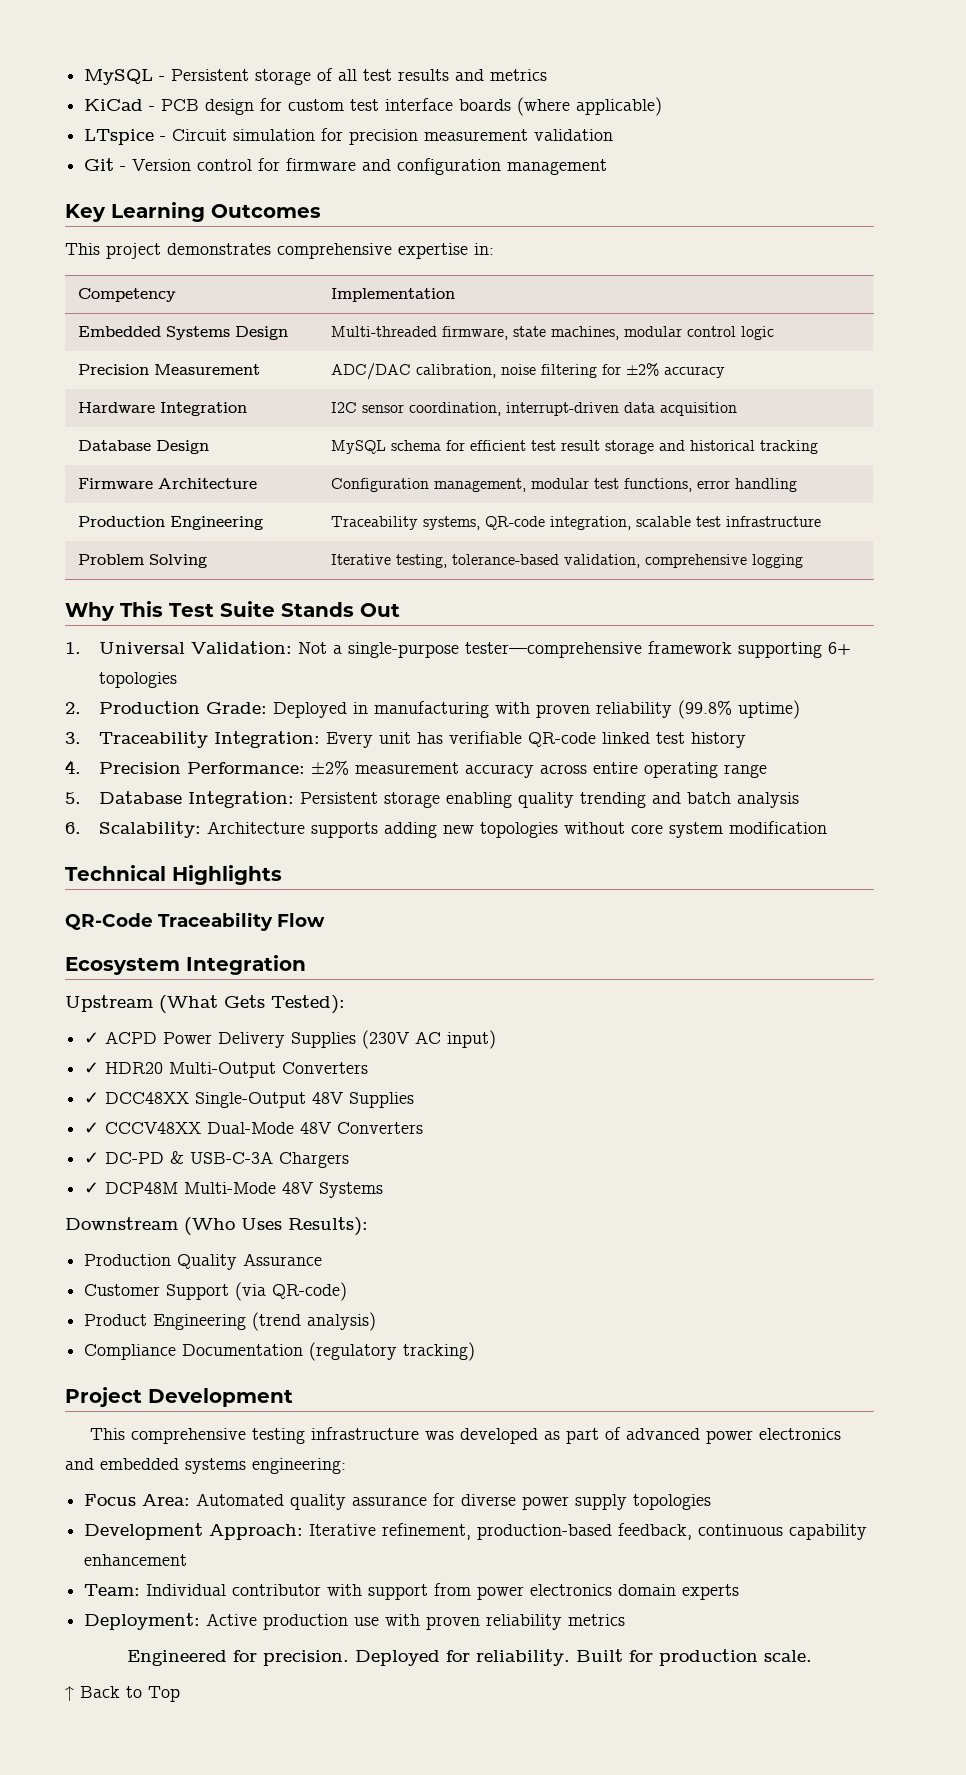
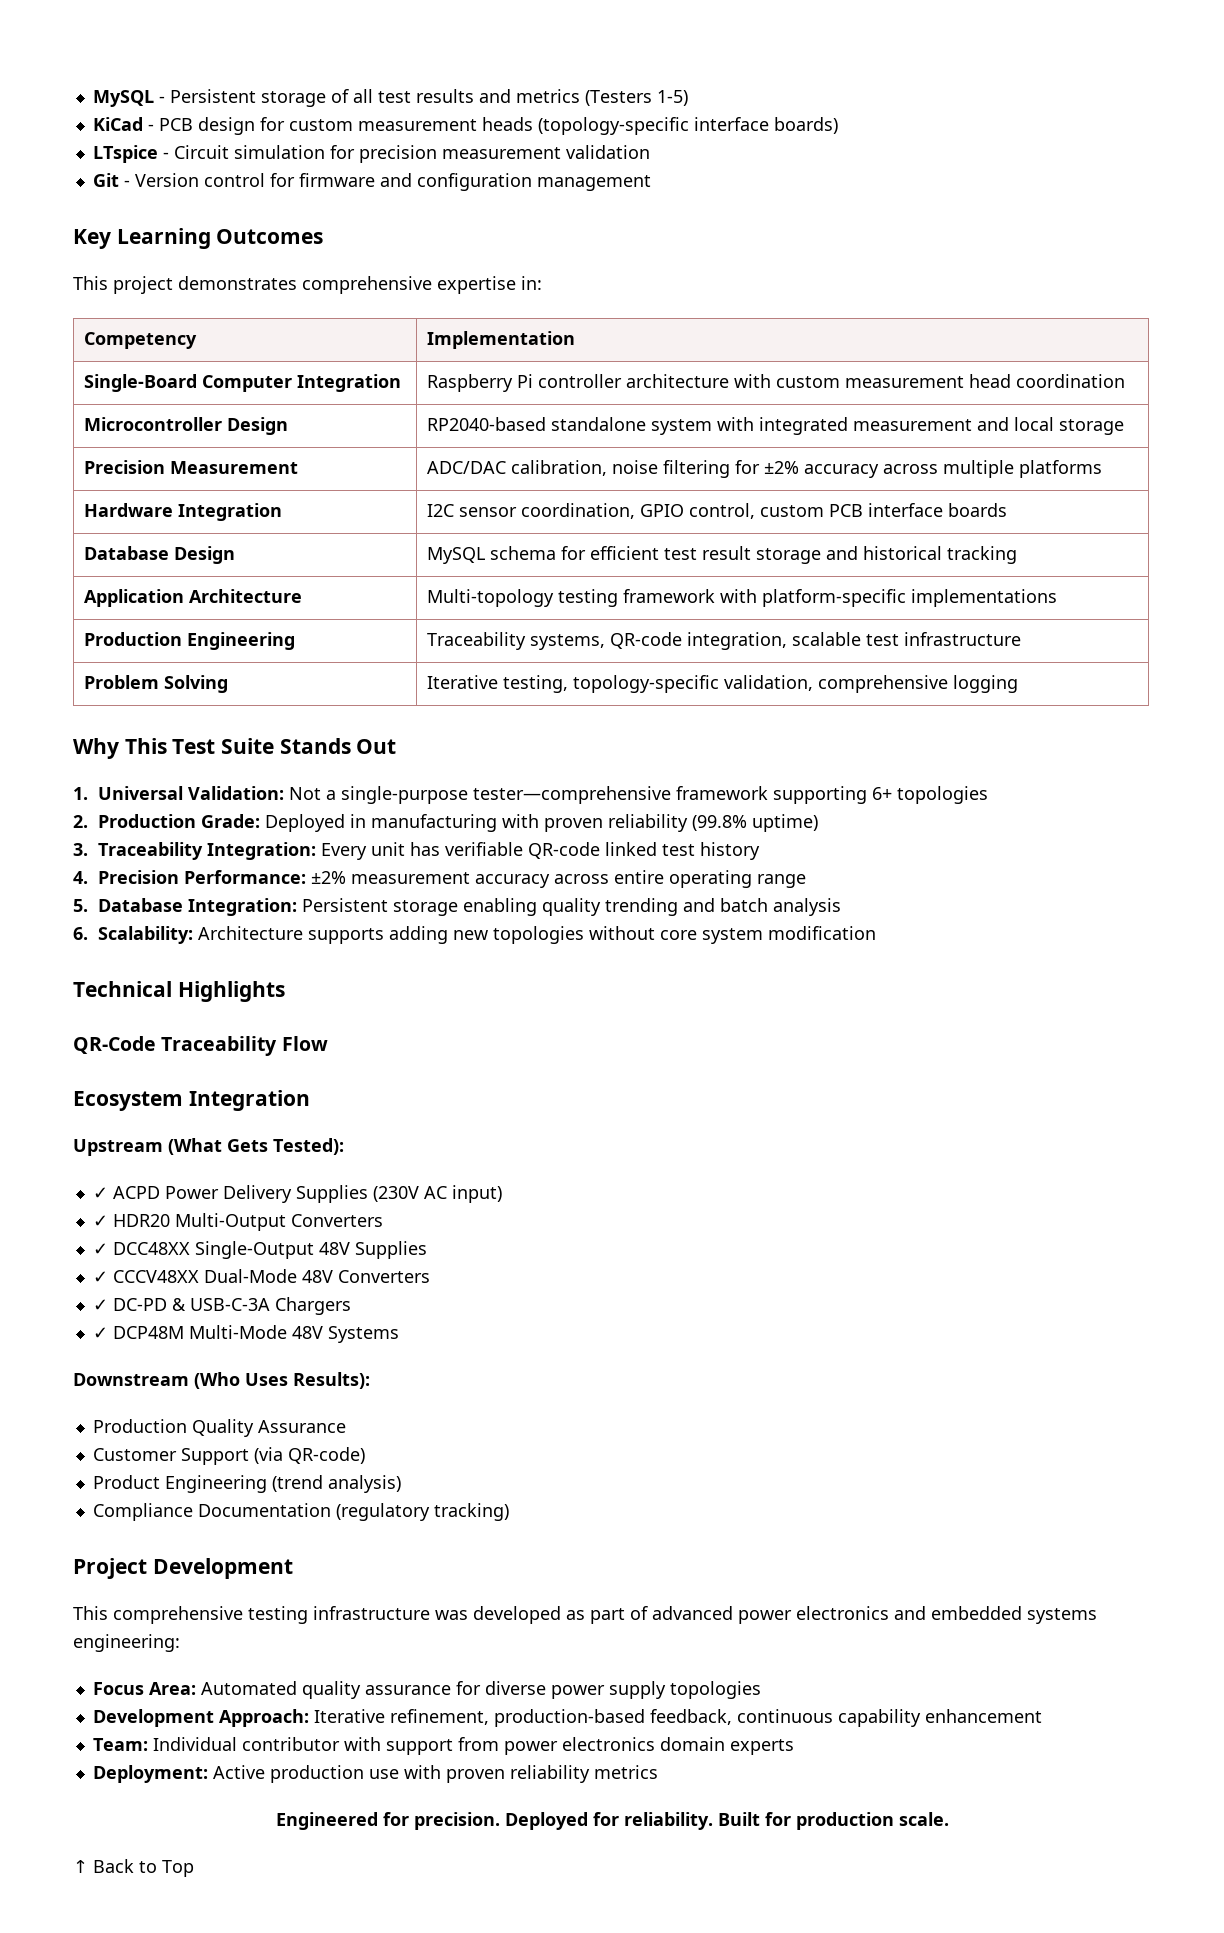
(548, 75) none -> [584,90,688,106] (Testers 1-5)
[350,97,663,116] test interface boards (where applicable) -> [357,117,838,135] measurement heads (topology-specific interface boards)
[77,326,288,340] [330,326,774,340] Embedded Systems Design | Multi-threaded firmware, state machines, modular control logic -> [84,374,402,392] [427,374,1126,392] [84,417,289,435] [427,417,1125,435] Single-Board Computer Integration | Raspberry Pi controller architecture with custom measurement head coordination // Microcontroller Design | RP2040-based standalone system with integrated measurement and local storage
(725, 372) none -> [883,460,1103,478] across multiple platforms
[505,402,737,416] interrupt-driven data acquisition -> [640,503,1008,519] GPIO control, custom PCB interface boards
[77,478,153,489] Firmware -> [84,589,185,607] Application
[330,478,797,492] Configuration management, modular test functions, error handling -> [427,589,1058,607] Multi-topology testing framework with platform-specific implementations
[451,554,559,565] tolerance-based -> [573,675,720,693] topology-specific

